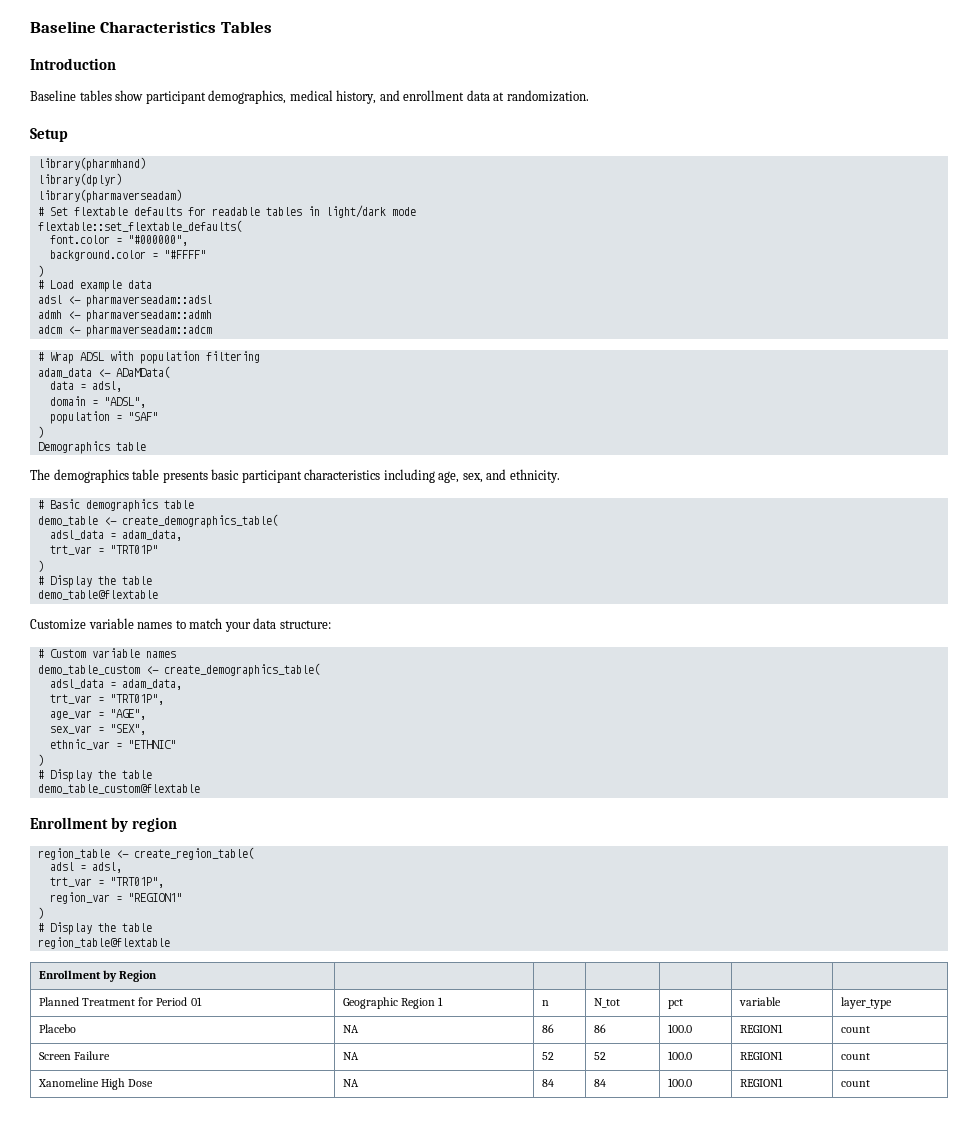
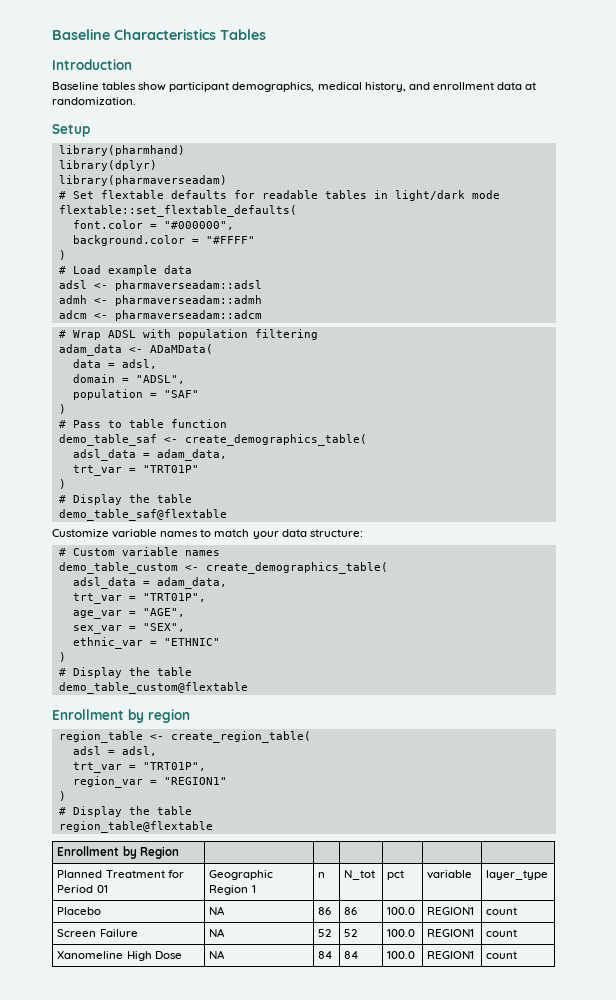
[37,441,146,454] [30,469,560,483] [37,499,194,512] [37,516,98,526] Demographics table // The demographics table presents basic participant characteristics including age, sex, and ethnicity. // # Basic demographics table // demo_table -> [58,419,227,428] [58,434,157,446] # Pass to table function // demo_table_saf
[37,590,158,600] demo_table@flextable -> [58,509,227,521] demo_table_saf@flextable

